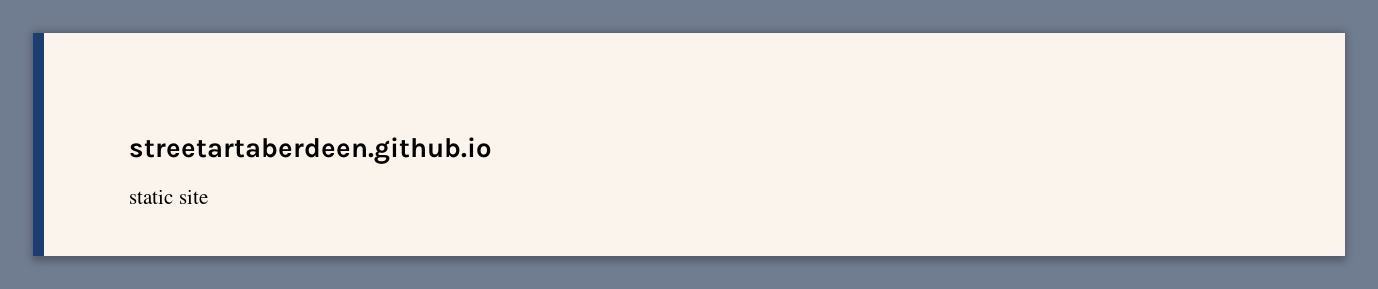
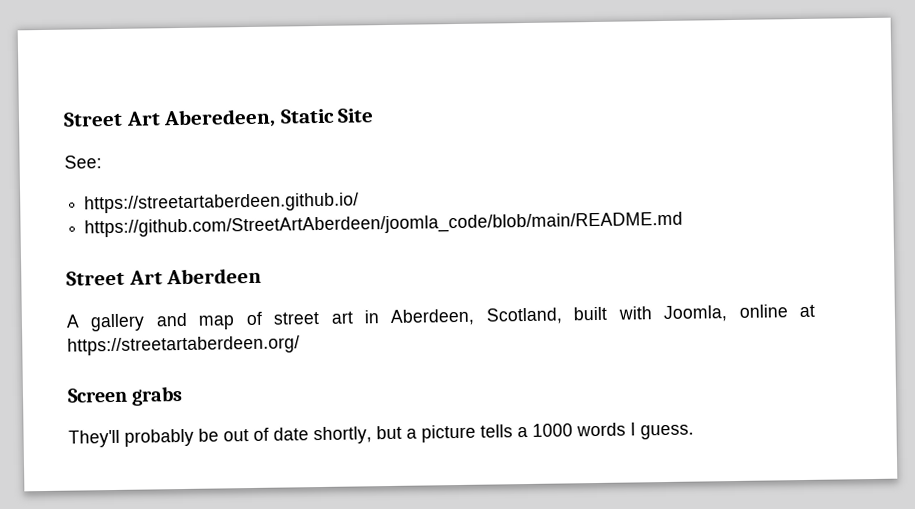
[129,137,492,164] [129,189,208,204] streetartaberdeen.github.io // static site -> [63,108,375,129] [64,155,102,169] [84,192,360,214] [84,211,684,238] [66,267,263,286] [66,304,816,332] [67,335,300,356] [67,385,184,406] [68,422,694,448] Street Art Aberedeen, Static Site // See: // https://streetartaberdeen.github.io/ // https://github.com/StreetArtAberdeen/joomla_code/blob/main/README.md // Street Art Aberdeen // A gallery and map of street art in Aberdeen, Scotland, built with Joomla, online at https://streetartaberdeen.org/ // Screen grabs // They'll probably be out of date shortly, but a picture tells a 1000 words I guess.

